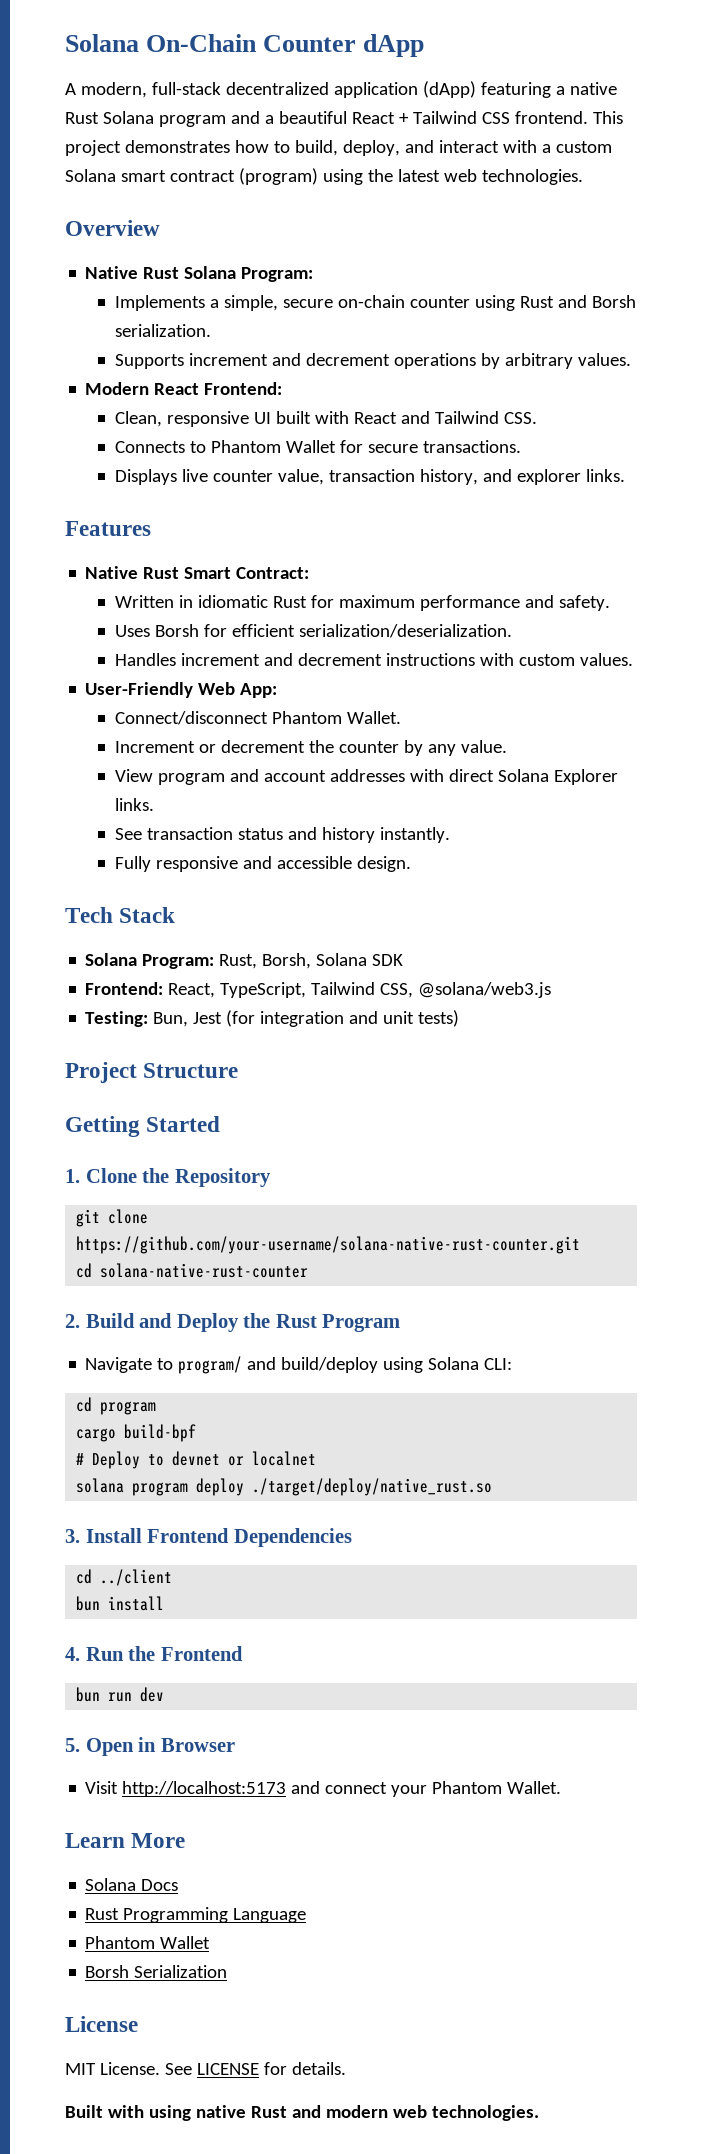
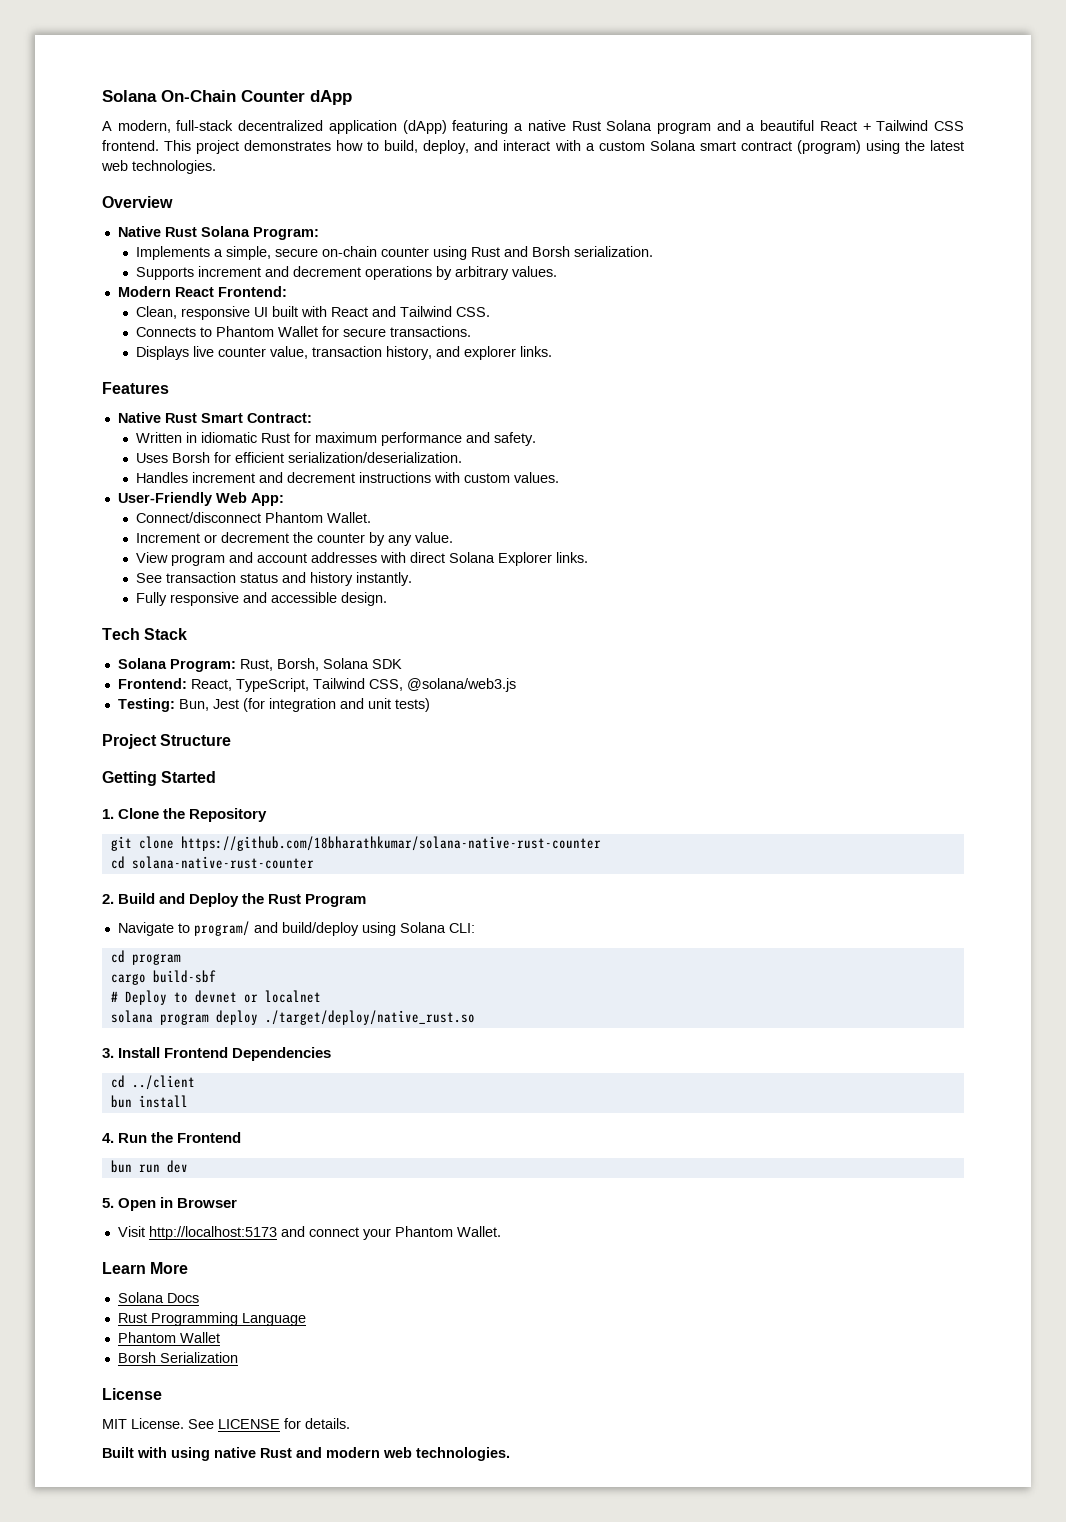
[76,1236,581,1254] https://github.com/your-username/solana-native-rust-counter.git -> [180,836,601,851] https://github.com/18bharathkumar/solana-native-rust-counter
[124,1424,197,1442] build-bpf -> [152,970,216,983] build-sbf

